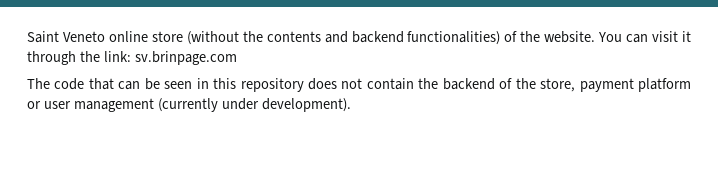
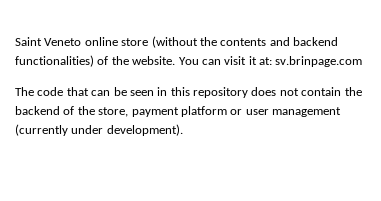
[27,51,131,65] through the link: -> [259,57,272,65] at:

